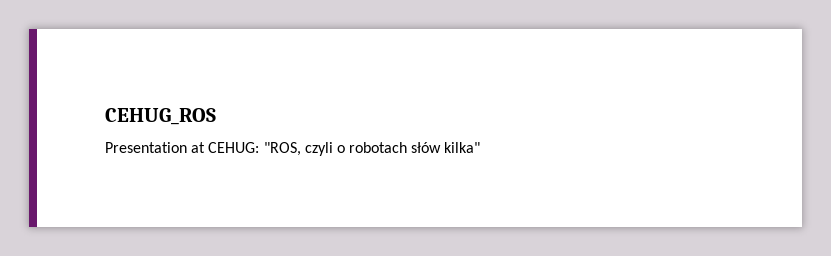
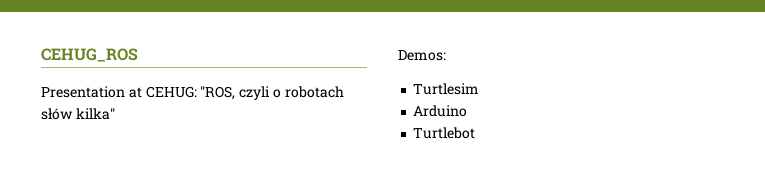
(481, 147) none -> [398,50,446,61] [413,83,480,95] [413,105,468,117] [413,127,476,139] // Demos: // Turtlesim // Arduino // Turtlebot

